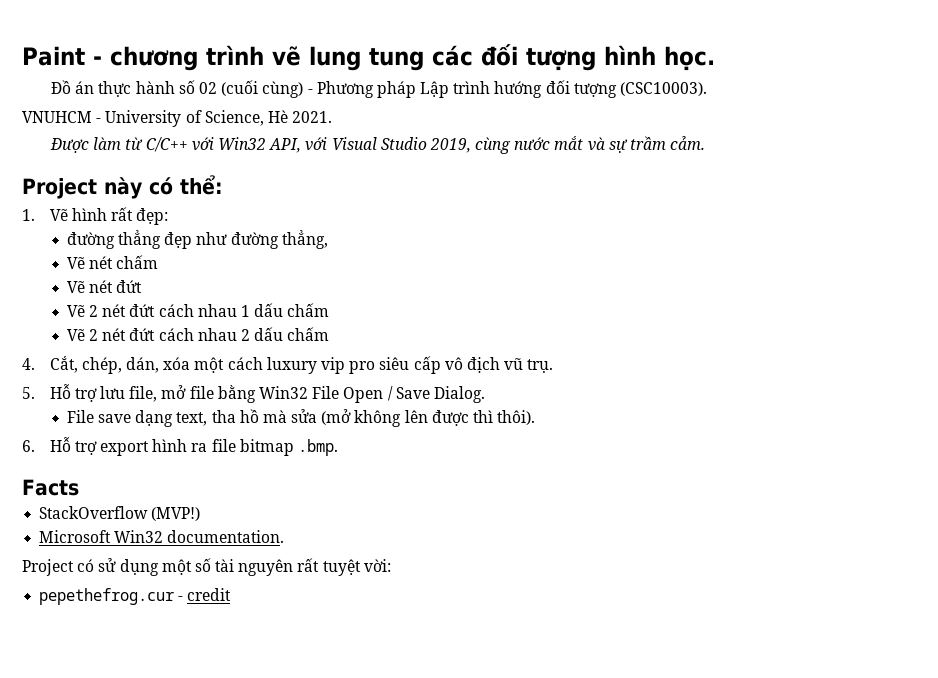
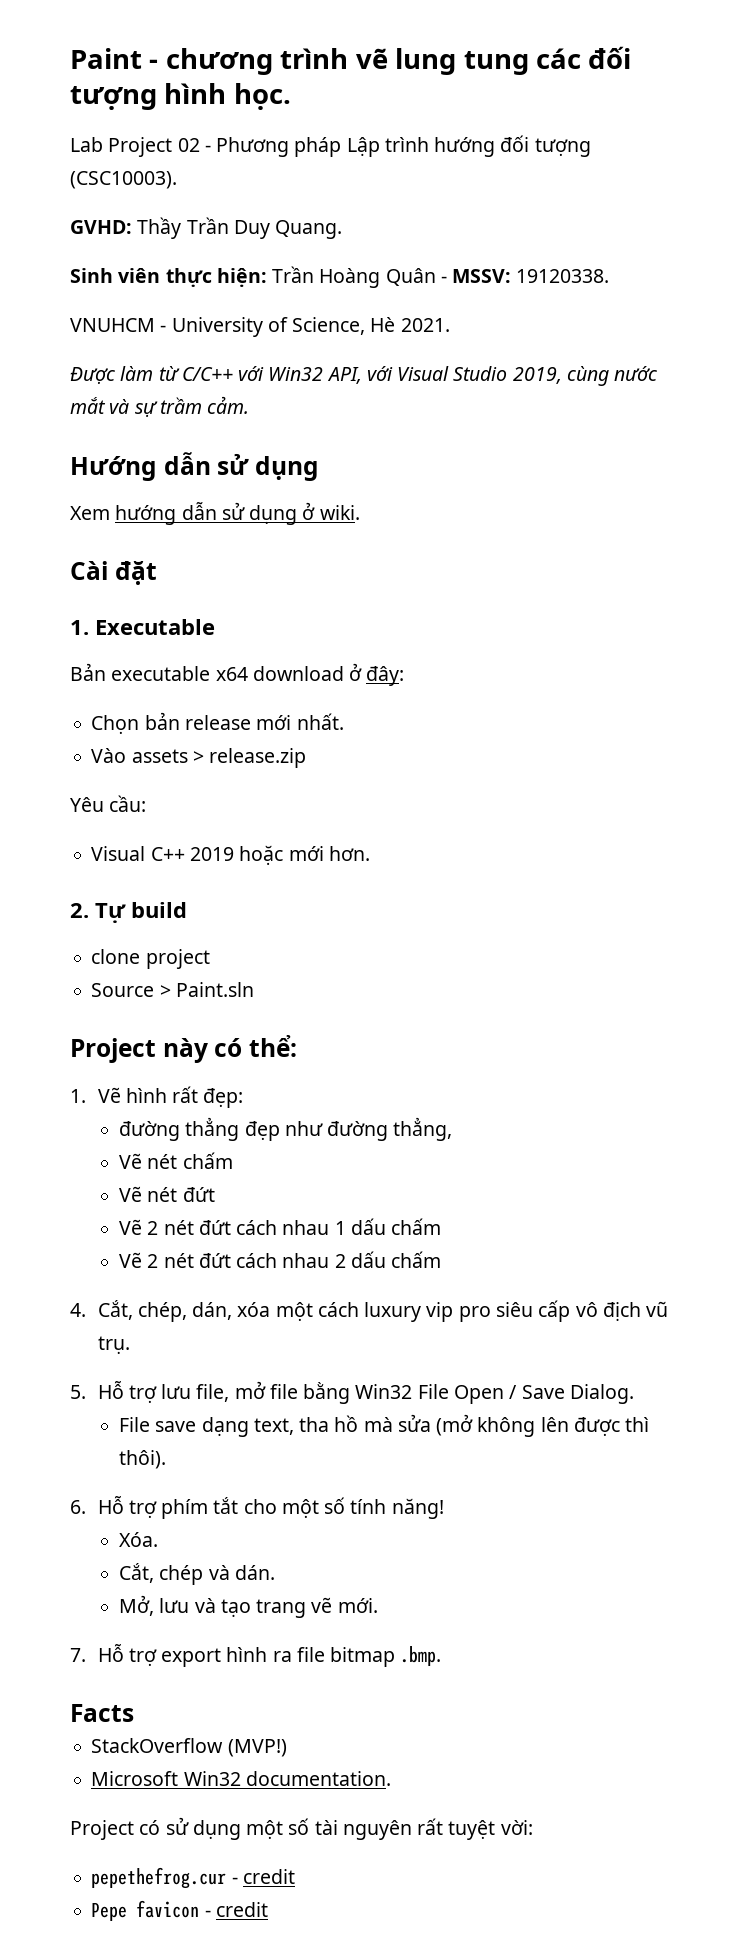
[51,80,304,98] Đồ án thực hành số 02 (cuối cùng) -> [70,137,200,157] Lab Project 02
(708, 89) none -> [70,217,343,239] [70,266,610,288] // GVHD: Thầy Trần Duy Quang. // Sinh viên thực hiện: Trần Hoàng Quân - MSSV: 19120338.
(706, 143) none -> [70,452,319,481] [70,502,360,525] [70,561,157,585] [70,619,215,635] [70,663,405,686] [91,712,344,734] [91,748,307,768] [70,795,147,812] [91,845,370,865] [70,902,187,923] [91,949,210,969] [91,982,254,997] // Hướng dẫn sử dụng // Xem hướng dẫn sử dụng ở wiki. // Cài đặt // 1. Executable // Bản executable x64 download ở đây: // Chọn bản release mới nhất. // Vào assets > release.zip // Yêu cầu: // Visual C++ 2019 hoặc mới hơn. // 2. Tự build // clone project // Source > Paint.sln
(97, 448) none -> [161,1497,444,1519] [119,1532,159,1547] [119,1563,275,1585] [119,1595,378,1618] [70,1644,157,1666] phím tắt cho một số tính năng! // Xóa. // Cắt, chép và dán. // Mở, lưu và tạo trang vẽ mới. // 7. Hỗ trợ
(232, 594) none -> [91,1900,268,1921] // Pepe favicon - credit

